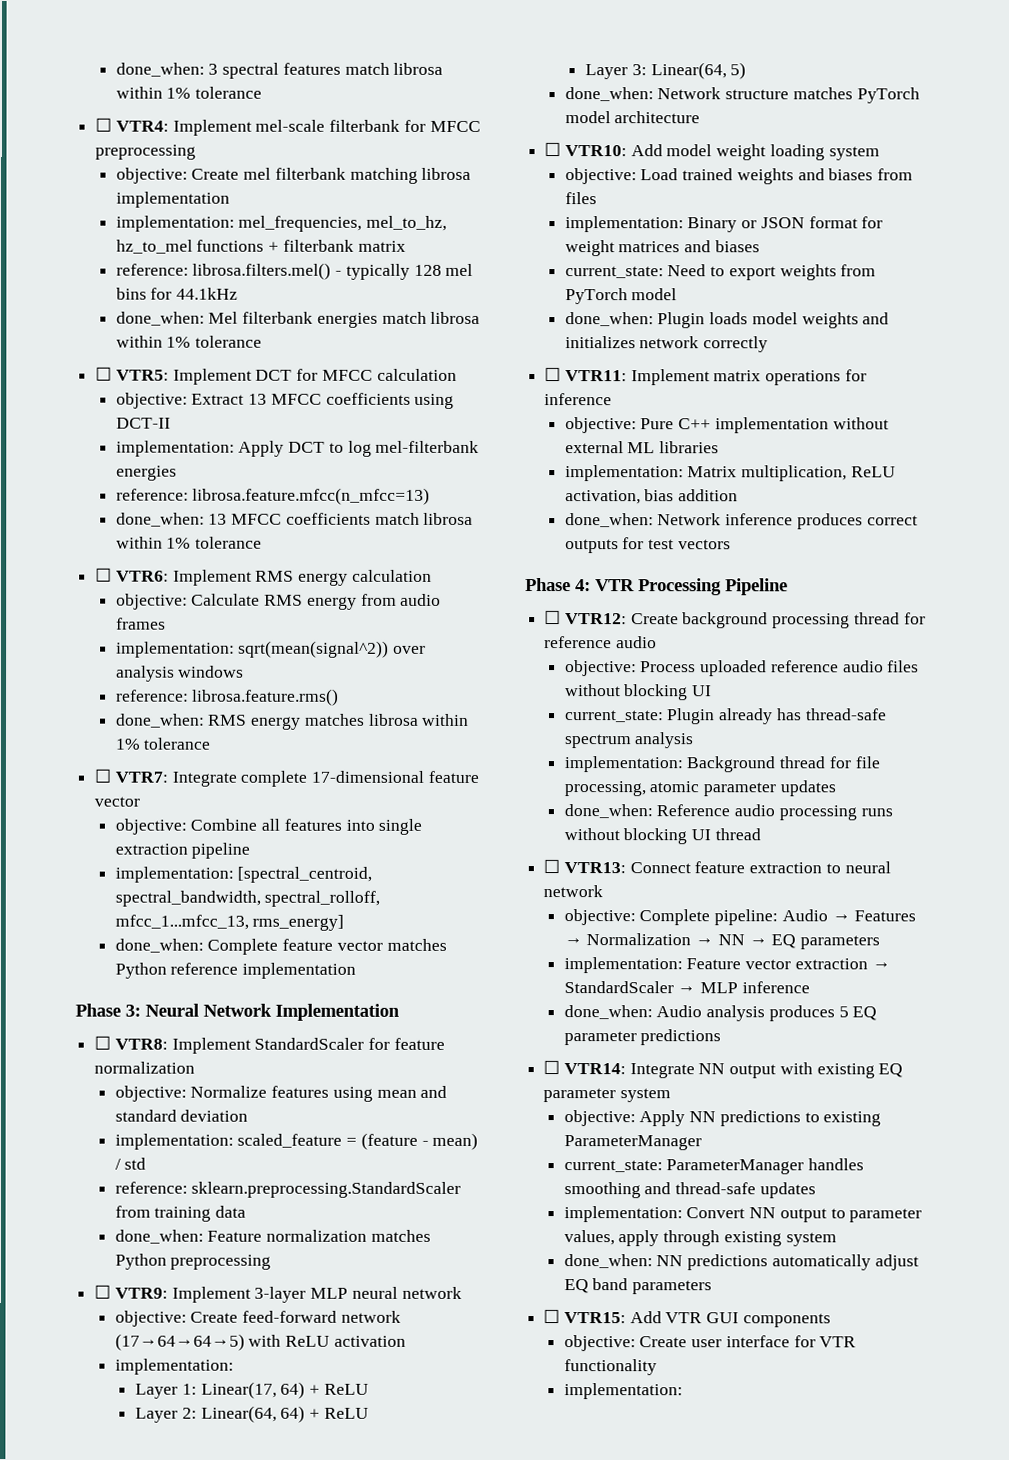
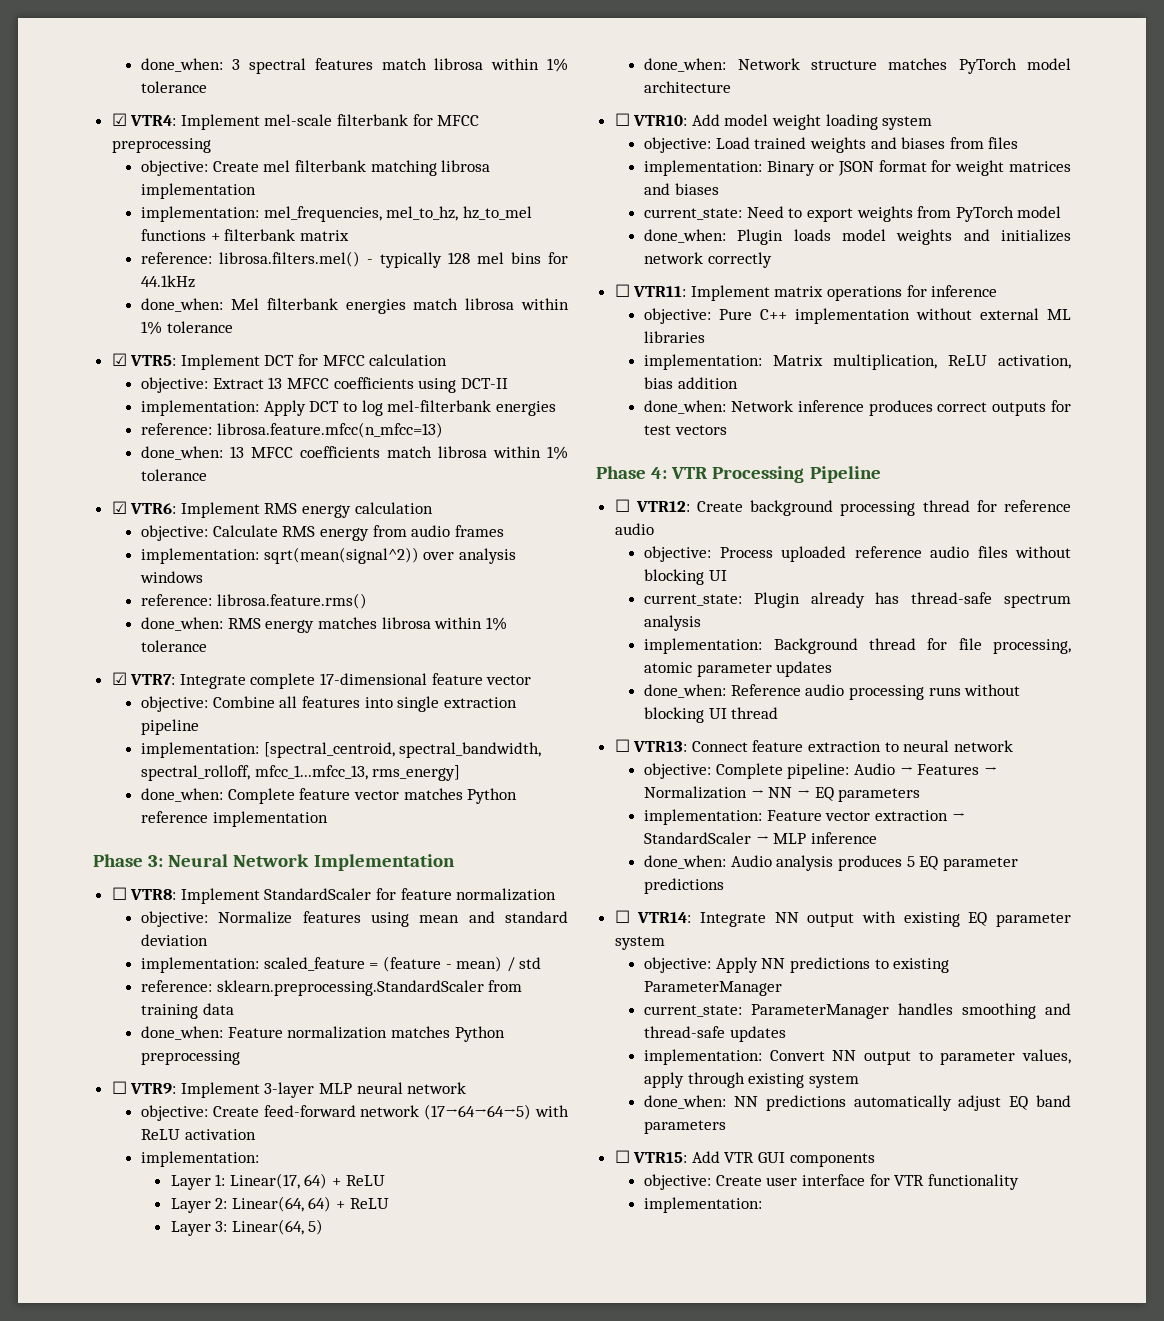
[95,117,113,132] ☐ -> [111,113,127,126] ☑
[95,366,113,381] ☐ -> [111,353,127,366] ☑
[95,567,113,582] ☐ -> [111,501,127,514] ☑
[94,768,112,783] ☐ -> [111,672,127,685] ☑

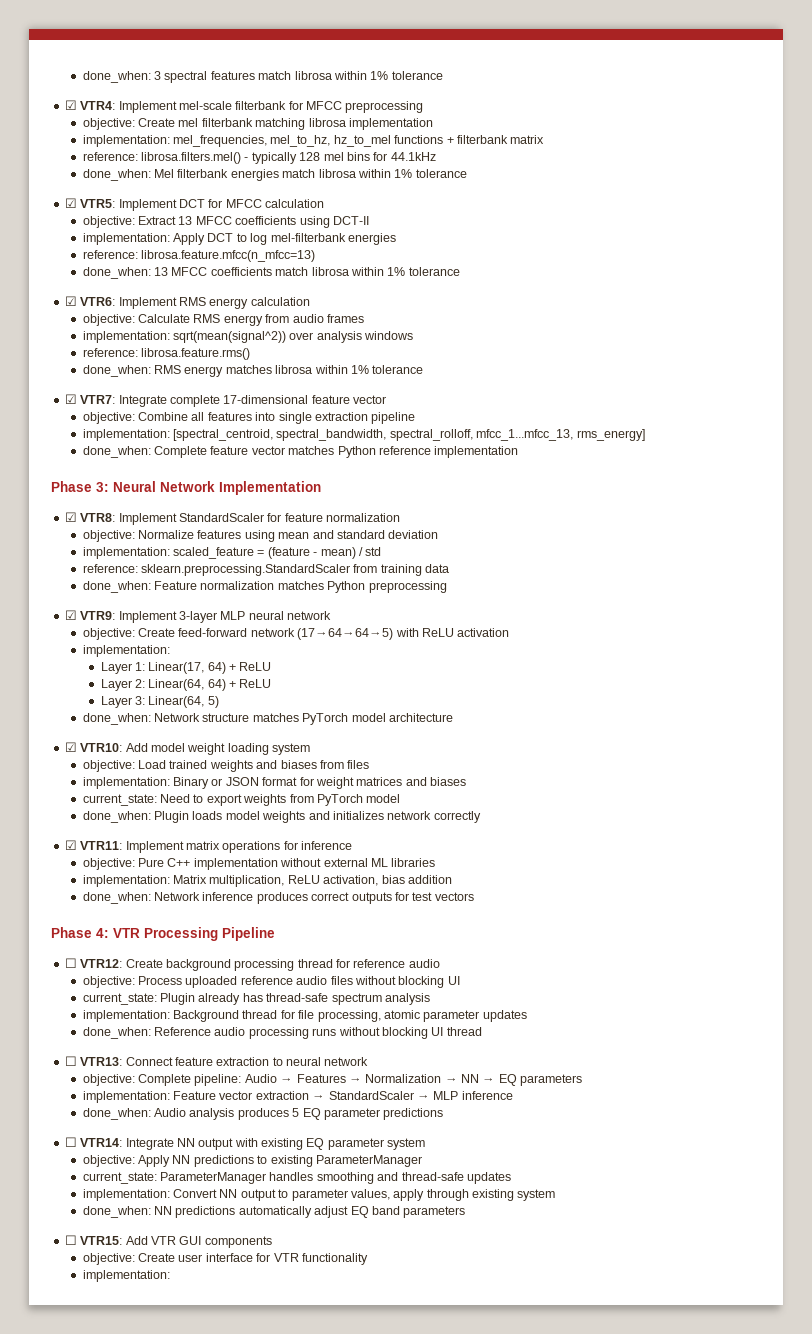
[111,887,127,900] ☐ -> [64,512,77,522] ☑
[111,1081,127,1094] ☐ -> [64,610,77,620] ☑
[614,113,630,126] ☐ -> [64,742,77,752] ☑
[614,284,630,297] ☐ -> [64,840,77,850] ☑

